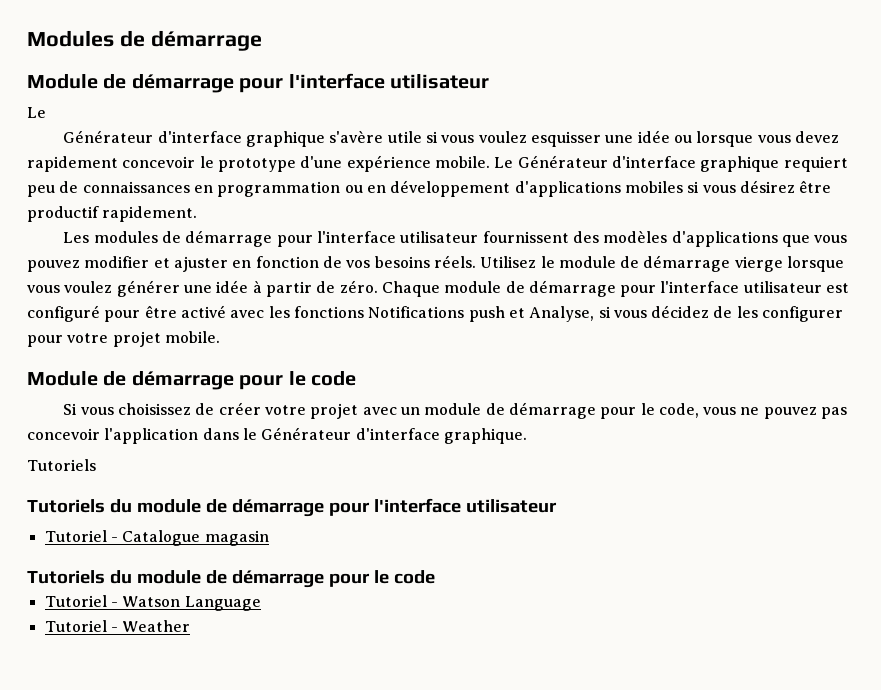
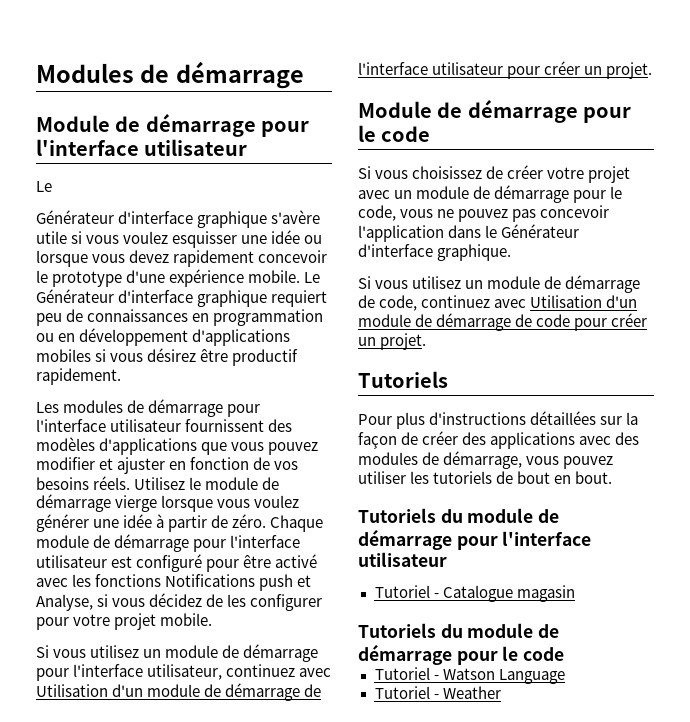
(220, 337) none -> [36,644,319,662] [36,664,332,681] [36,683,322,701] [358,61,653,79] // Si vous utilisez un module de démarrage pour l'interface utilisateur, continuez avec Utilisation d'un module de démarrage de l'interface utilisateur pour créer un projet.
[27,459,96,471] Tutoriels -> [358,275,641,293] [358,295,638,311] [358,313,648,331] [358,333,427,350] [358,371,448,388] [358,411,639,429] [358,431,640,449] [358,451,614,469] [358,471,613,484] Si vous utilisez un module de démarrage de code, continuez avec Utilisation d'un module de démarrage de code pour créer un projet. // Tutoriels // Pour plus d'instructions détaillées sur la façon de créer des applications avec des modules de démarrage, vous pouvez utiliser les tutoriels de bout en bout.

